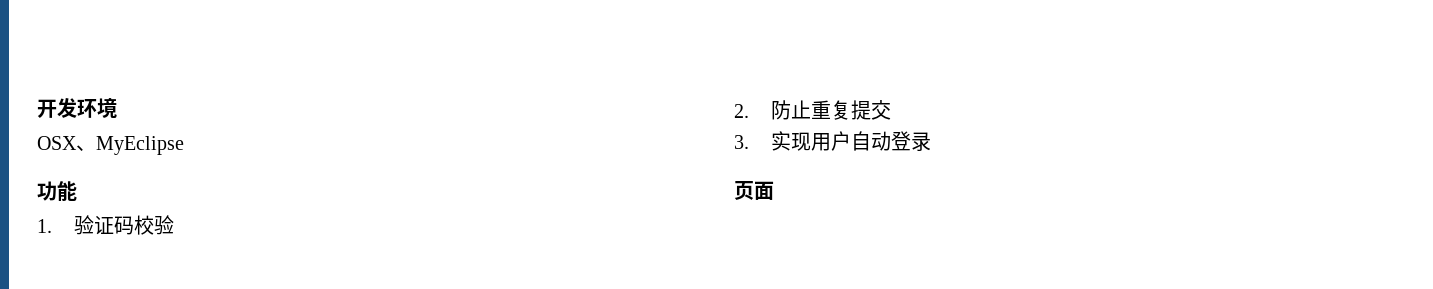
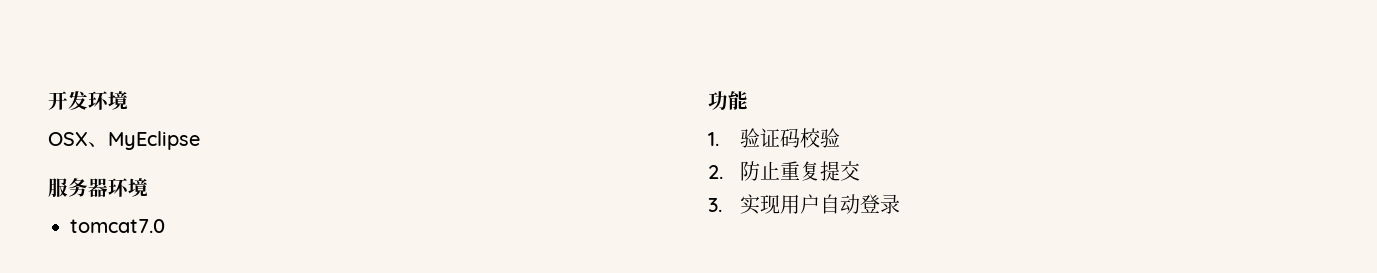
(184, 145) none -> [48,178,148,197] [70,219,165,233] // 服务器环境 // tomcat7.0
[734,181,774,200] // 页面 -> (900, 204) none

